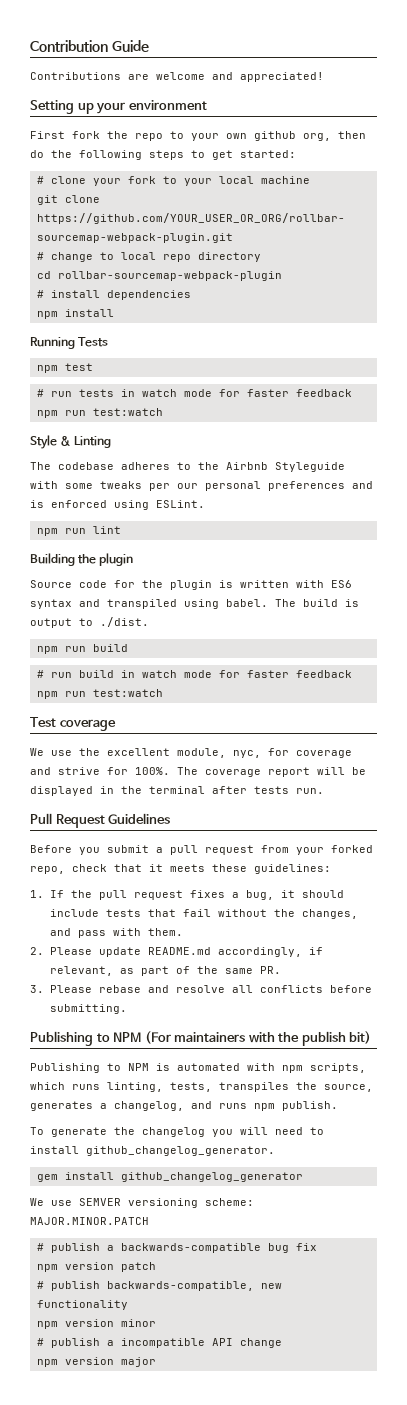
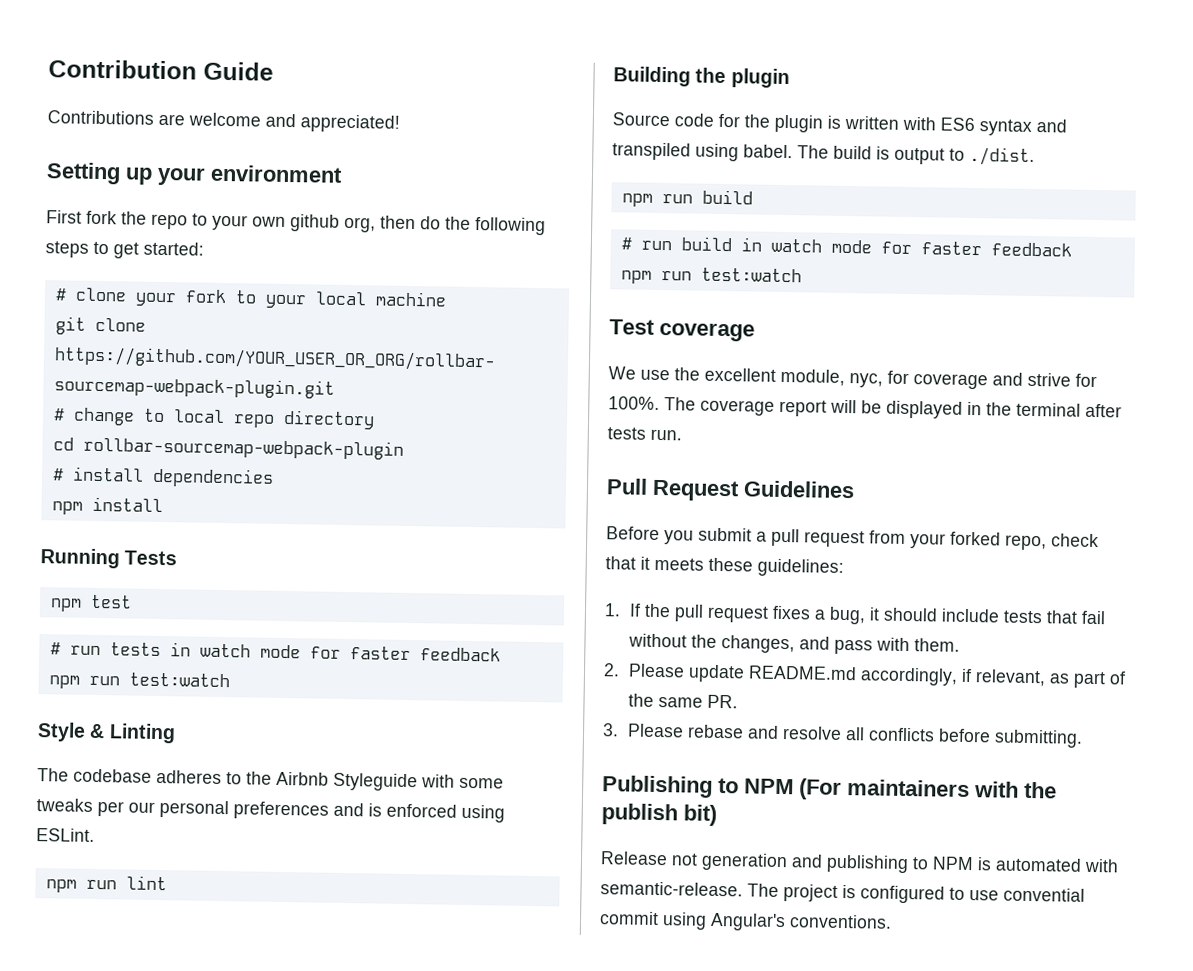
[30,1063,100,1073] Publishing -> [600,851,909,874] Release not generation and publishing
[282,1063,366,1073] [30,1082,373,1092] [30,1101,338,1111] [30,1127,324,1137] [30,1146,275,1156] [36,1172,303,1182] [30,1198,254,1208] [30,1217,149,1225] [36,1243,317,1253] [36,1262,156,1272] [36,1281,282,1291] [36,1300,128,1310] [36,1319,156,1329] [36,1338,282,1348] [36,1357,156,1367] npm scripts, which runs linting, tests, transpiles the source, generates a changelog, and runs npm publish. // To generate the changelog you will need to install github_changelog_generator. // gem install github_changelog_generator // We use SEMVER versioning scheme: MAJOR.MINOR.PATCH // # publish a backwards-compatible bug fix // npm version patch // # publish backwards-compatible, new functionality // npm version minor // # publish a incompatible API change // npm version major -> [600,881,1085,904] [599,911,892,932] semantic-release. The project is configured to use convential commit using Angular's conventions.

